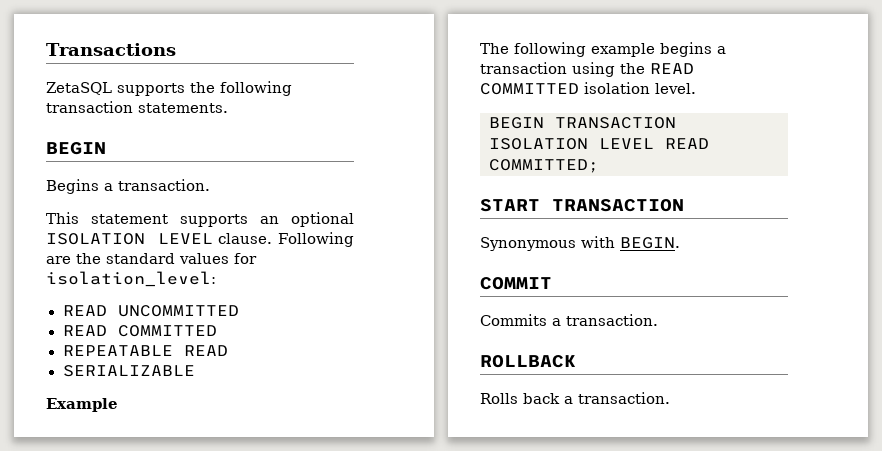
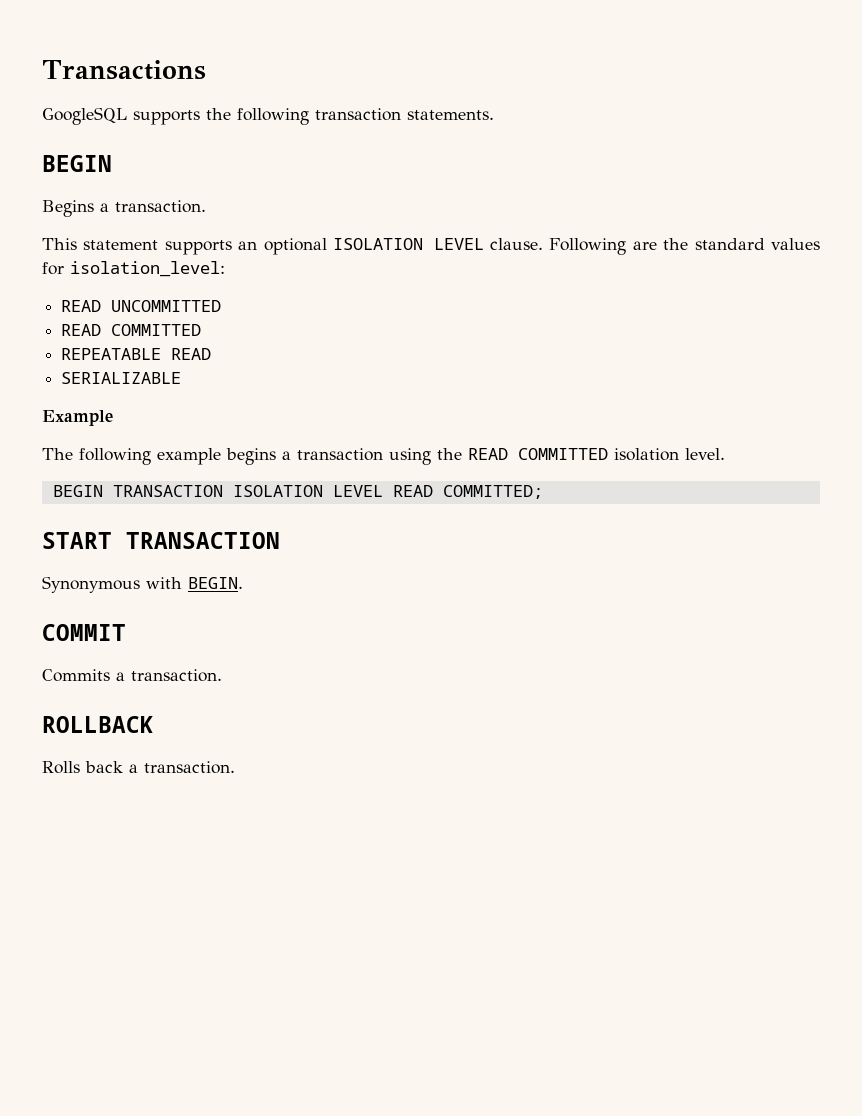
[46,82,112,95] ZetaSQL -> [42,107,127,125] GoogleSQL

